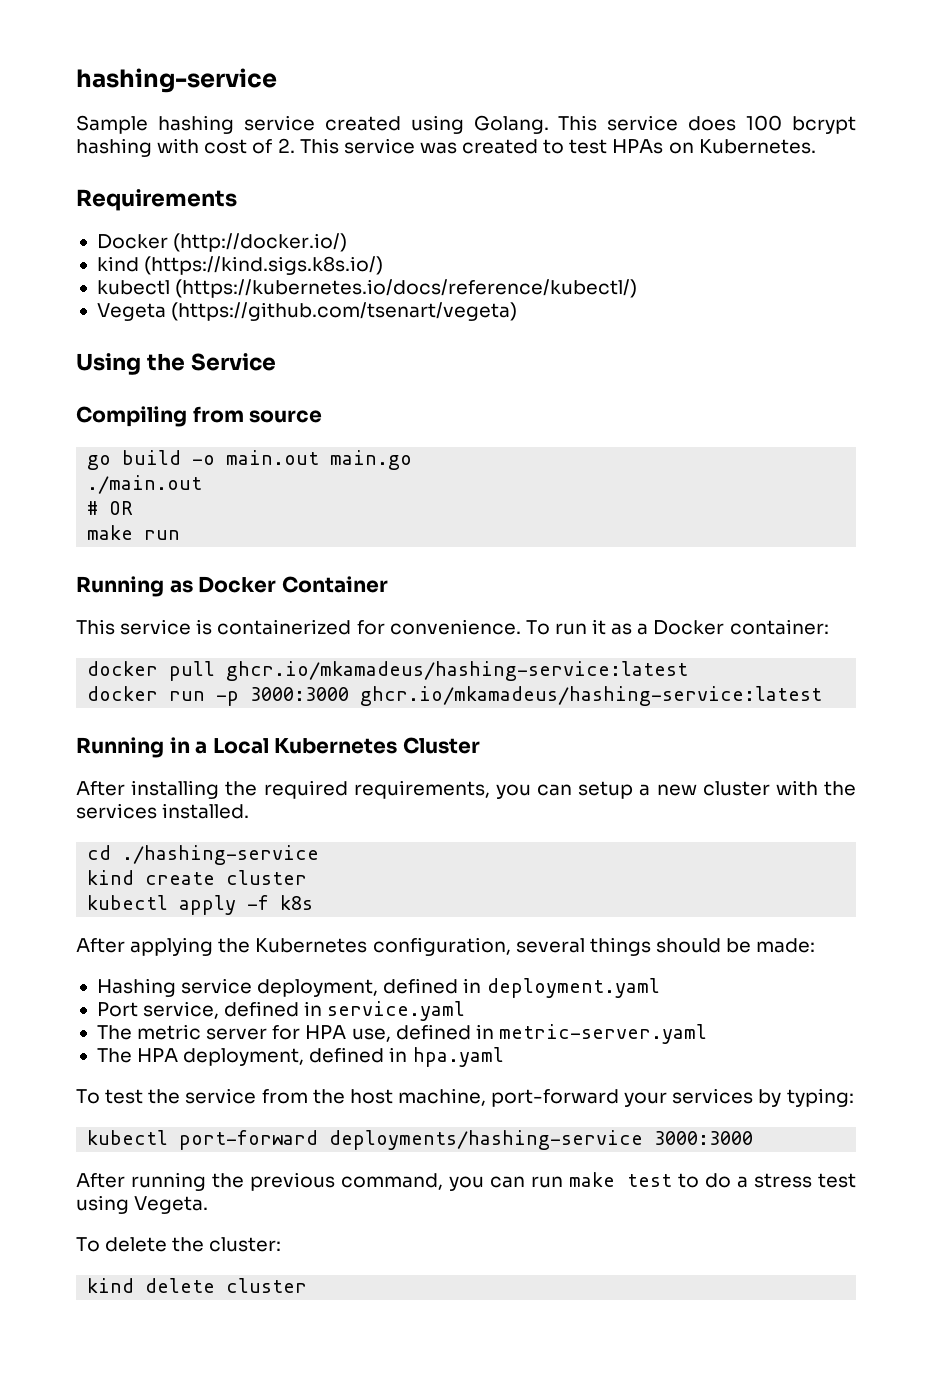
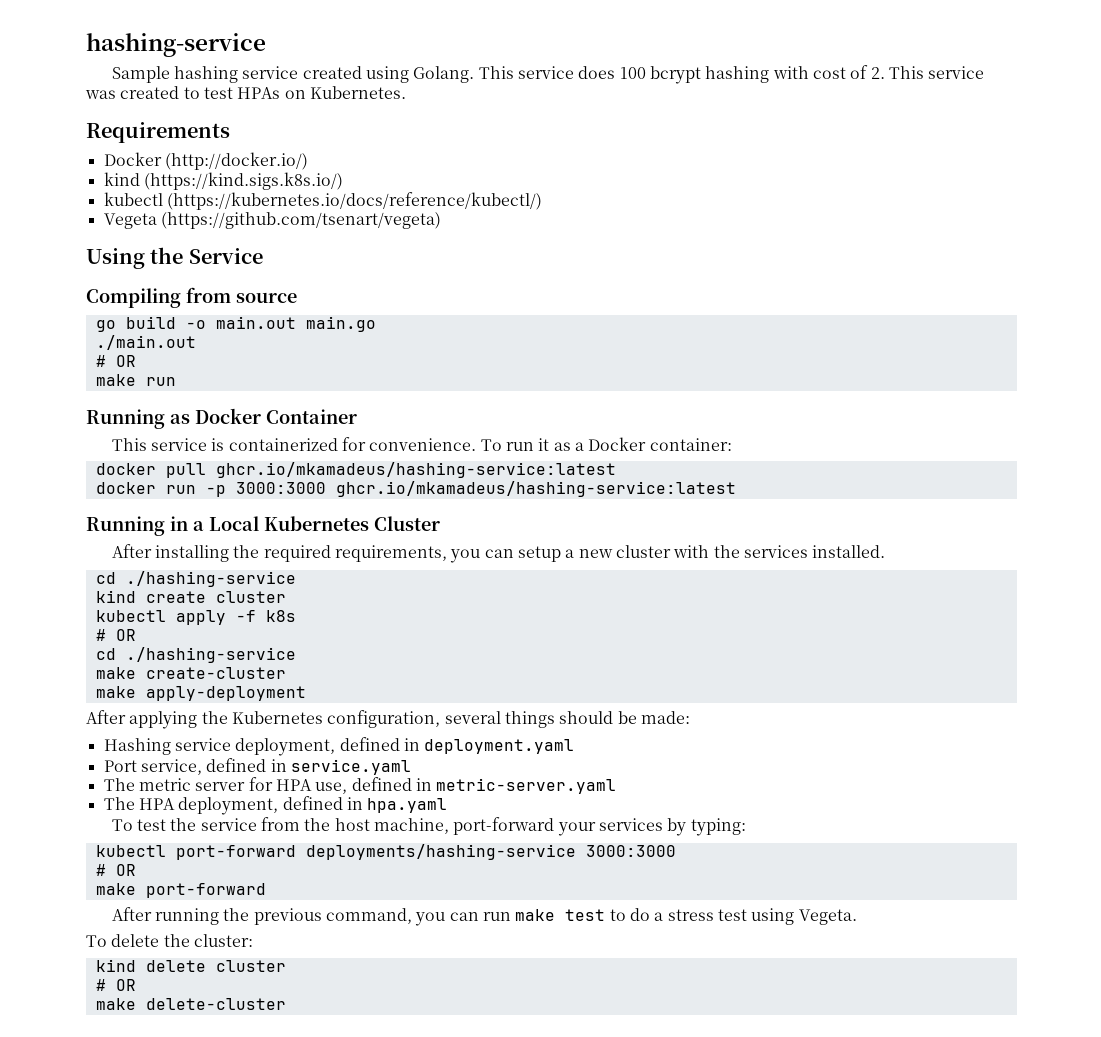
(314, 902) none -> [95,629,136,641] [95,647,296,663] [95,667,286,679] [95,686,306,701] // # OR // cd ./hashing-service // make create-cluster // make apply-deployment
(754, 1138) none -> [95,864,136,876] [95,883,266,898] // # OR // make port-forward
(308, 1285) none -> [95,979,136,991] [95,998,286,1010] // # OR // make delete-cluster

